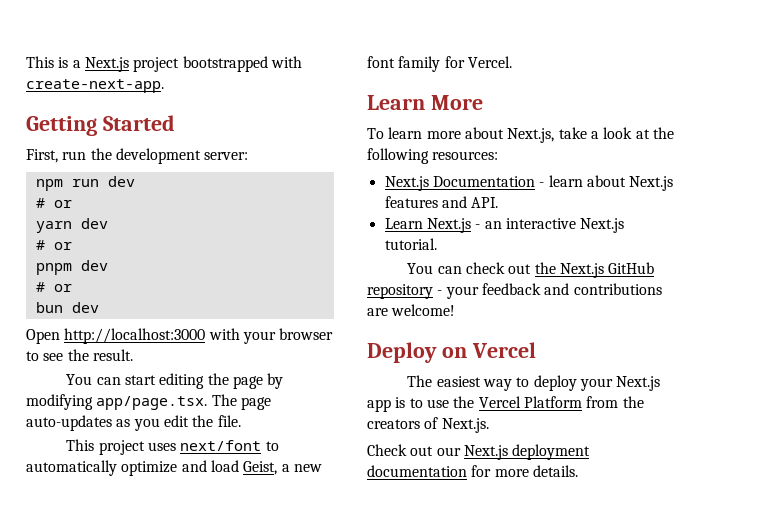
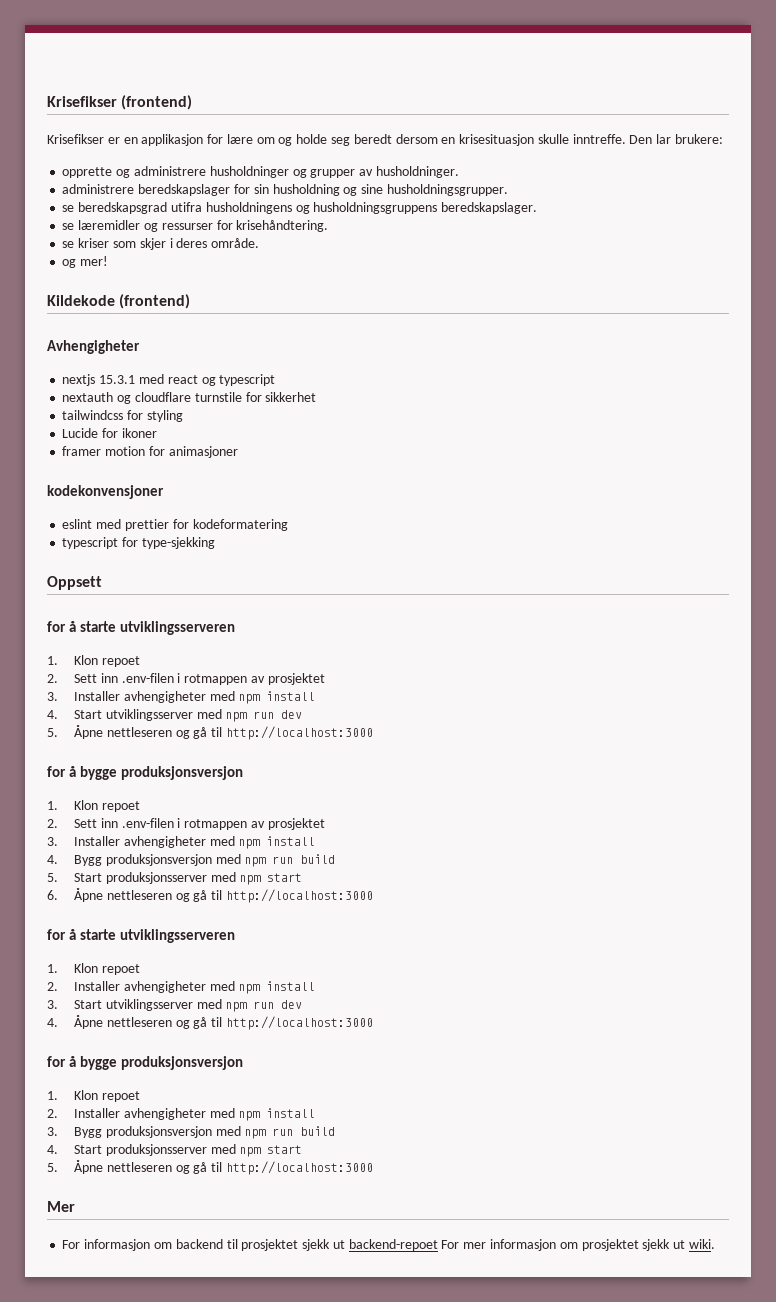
[26,56,302,72] [26,79,164,93] [26,115,175,136] [26,148,249,164] [35,176,135,191] [35,198,72,208] [35,218,108,233] [35,240,72,250] [35,260,108,275] [35,282,72,292] [35,302,99,313] [26,328,334,344] [26,349,133,361] [66,373,284,389] [26,394,271,410] [26,415,241,431] [66,439,279,455] [26,460,322,476] [367,56,512,72] [367,95,483,110] [367,127,674,143] [367,148,499,164] [384,175,674,191] [384,196,499,208] [384,218,625,233] [384,238,437,250] [407,262,655,278] [367,283,662,299] [367,304,456,316] [367,342,536,363] [407,375,661,391] [367,396,644,412] [367,417,489,433] [367,444,591,460] [367,465,578,477] This is a Next.js project bootstrapped with create-next-app. // Getting Started // First, run the development server: // npm run dev // # or // yarn dev // # or // pnpm dev // # or // bun dev // Open http://localhost:3000 with your browser to see the result. // You can start editing the page by modifying app/page.tsx. The page auto-updates as you edit the file. // This project uses next/font to automatically optimize and load Geist, a new font family for Vercel. // Learn More // To learn more about Next.js, take a look at the following resources: // Next.js Documentation - learn about Next.js features and API. // Learn Next.js - an interactive Next.js tutorial. // You can check out the Next.js GitHub repository - your feedback and contributions are welcome! // Deploy on Vercel // The easiest way to deploy your Next.js app is to use the Vercel Platform from the creators of Next.js. // Check out our Next.js deployment documentation for more details. -> [47,95,193,110] [47,134,724,146] [62,166,459,178] [62,184,508,196] [62,202,538,214] [62,220,329,232] [62,238,260,250] [62,256,109,268] [47,294,191,309] [47,340,140,354] [62,374,276,386] [62,392,317,404] [62,410,183,422] [62,428,157,438] [62,446,238,458] [47,485,164,499] [62,519,288,531] [62,537,215,549] [47,576,102,590] [47,621,235,635] [47,655,140,667] [47,673,325,685] [47,691,316,704] [47,709,303,722] [47,725,374,740] [47,766,243,780] [47,800,140,812] [47,818,325,830] [47,836,316,849] [47,854,336,867] [47,872,303,885] [47,888,374,903] [47,929,235,943] [47,963,140,975] [47,981,316,994] [47,999,303,1012] [47,1015,374,1030] [47,1056,243,1070] [47,1090,140,1102] [47,1108,316,1121] [47,1126,336,1139] [47,1144,303,1157] [47,1160,374,1175] [47,1201,75,1212] [62,1239,715,1251] Krisefikser (frontend) // Krisefikser er en applikasjon for lære om og holde seg beredt dersom en krisesituasjon skulle inntreffe. Den lar brukere: // opprette og administrere husholdninger og grupper av husholdninger. // administrere beredskapslager for sin husholdning og sine husholdningsgrupper. // se beredskapsgrad utifra husholdningens og husholdningsgruppens beredskapslager. // se læremidler og ressurser for krisehåndtering. // se kriser som skjer i deres område. // og mer! // Kildekode (frontend) // Avhengigheter // nextjs 15.3.1 med react og typescript // nextauth og cloudflare turnstile for sikkerhet // tailwindcss for styling // Lucide for ikoner // framer motion for animasjoner // kodekonvensjoner // eslint med prettier for kodeformatering // typescript for type-sjekking // Oppsett // for å starte utviklingsserveren // 1. Klon repoet // 2. Sett inn .env-filen i rotmappen av prosjektet // 3. Installer avhengigheter med npm install // 4. Start utviklingsserver med npm run dev // 5. Åpne nettleseren og gå til http://localhost:3000 // for å bygge produksjonsversjon // 1. Klon repoet // 2. Sett inn .env-filen i rotmappen av prosjektet // 3. Installer avhengigheter med npm install // 4. Bygg produksjonsversjon med npm run build // 5. Start produksjonsserver med npm start // 6. Åpne nettleseren og gå til http://localhost:3000 // for å starte utviklingsserveren // 1. Klon repoet // 2. Installer avhengigheter med npm install // 3. Start utviklingsserver med npm run dev // 4. Åpne nettleseren og gå til http://localhost:3000 // for å bygge produksjonsversjon // 1. Klon repoet // 2. Installer avhengigheter med npm install // 3. Bygg produksjonsversjon med npm run build // 4. Start produksjonsserver med npm start // 5. Åpne nettleseren og gå til http://localhost:3000 // Mer // For informasjon om backend til prosjektet sjekk ut backend-repoet For mer informasjon om prosjektet sjekk ut wiki.

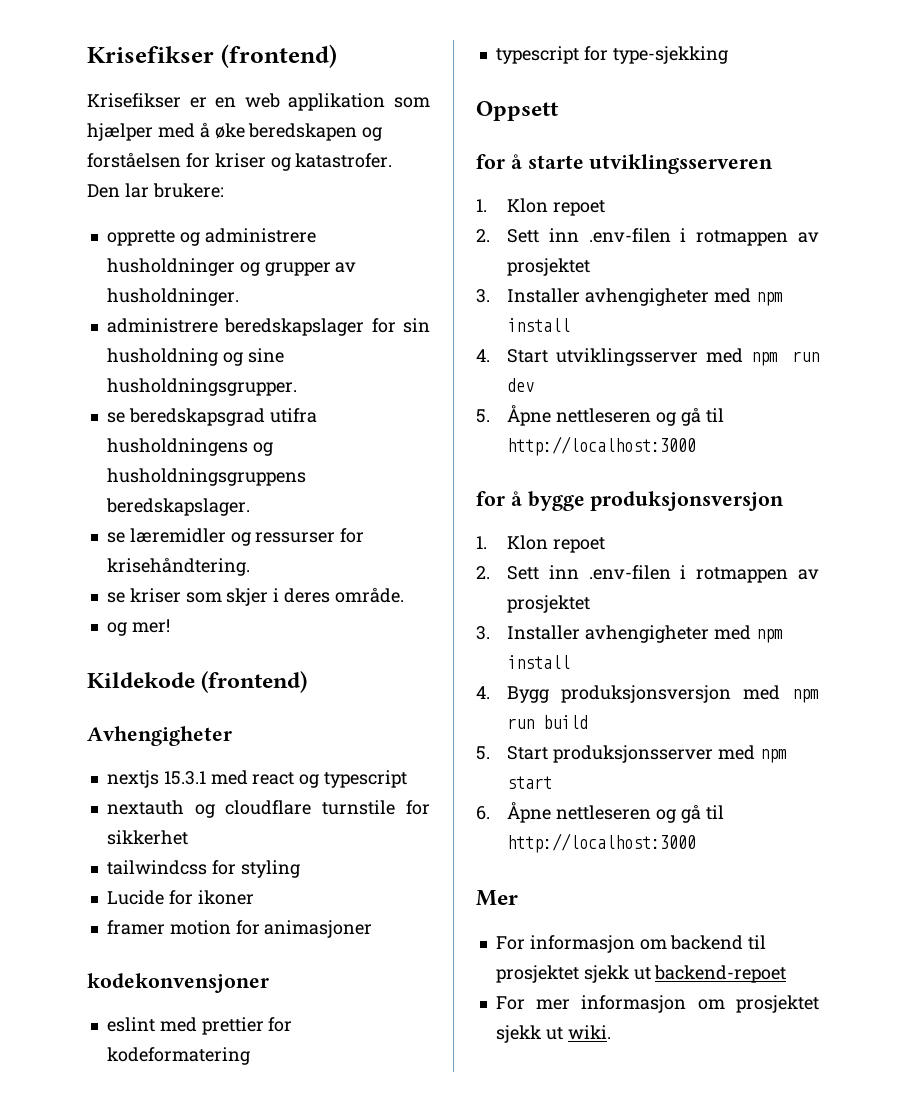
[141,134,626,146] applikasjon for lære om og holde seg beredt dersom en krisesituasjon skulle inntreffe. -> [244,93,430,111] [87,122,383,141] [87,152,393,171] web applikation som hjælper med å øke beredskapen og forståelsen for kriser og katastrofer.
[47,929,235,943] [47,963,140,975] [47,981,316,994] [47,999,303,1012] [47,1015,374,1030] [47,1056,243,1070] [47,1090,140,1102] [47,1108,316,1121] [47,1126,336,1139] [47,1144,303,1157] [47,1160,374,1175] // for å starte utviklingsserveren // 1. Klon repoet // 2. Installer avhengigheter med npm install // 3. Start utviklingsserver med npm run dev // 4. Åpne nettleseren og gå til http://localhost:3000 // for å bygge produksjonsversjon // 1. Klon repoet // 2. Installer avhengigheter med npm install // 3. Bygg produksjonsversjon med npm run build // 4. Start produksjonsserver med npm start // 5. Åpne nettleseren og gå til http://localhost:3000 -> (697, 843) none
(438, 1245) none -> (787, 974) //

